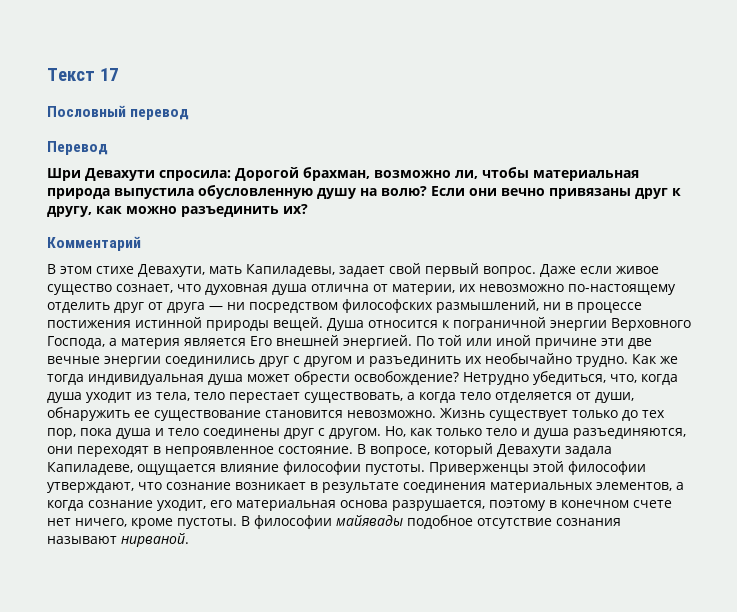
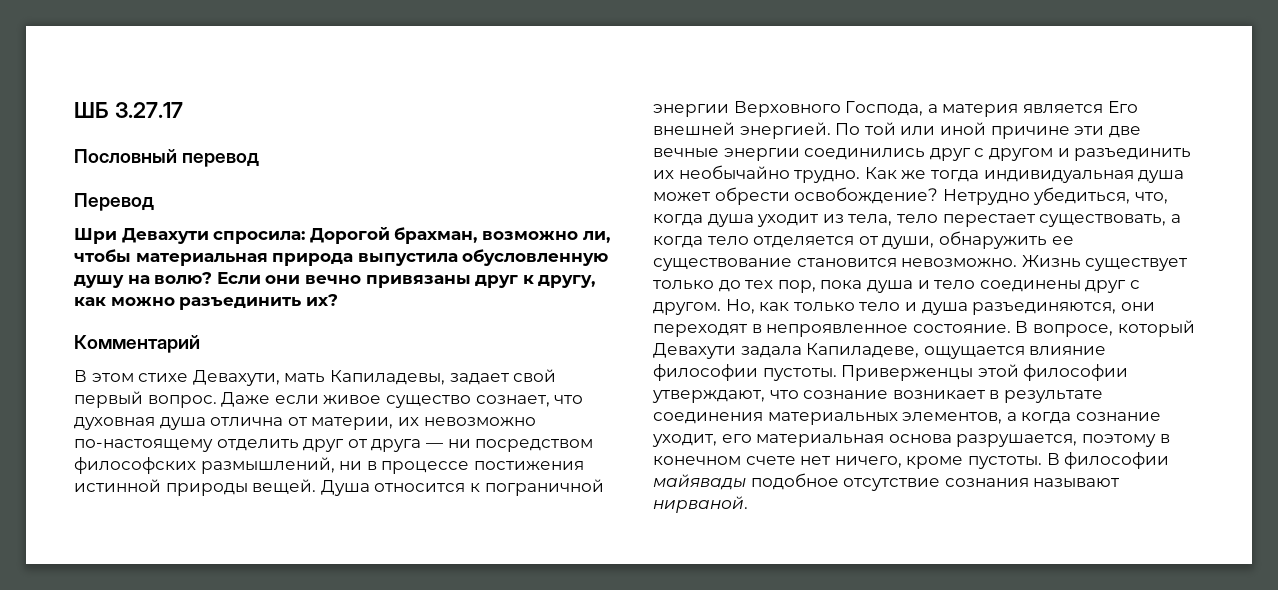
[47,68,118,81] Текст 17 -> [74,102,183,118] ШБ 3.27.17

